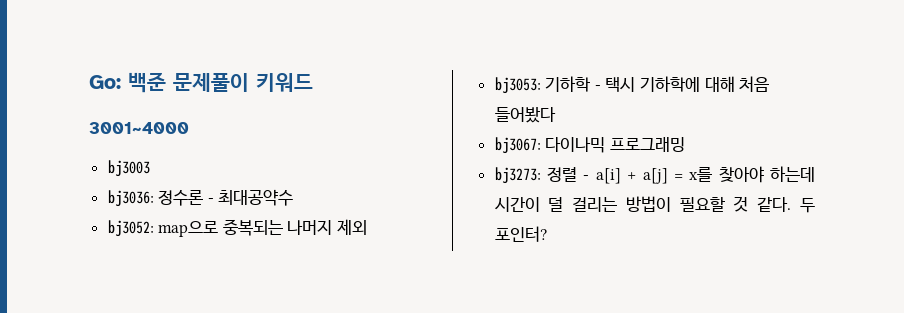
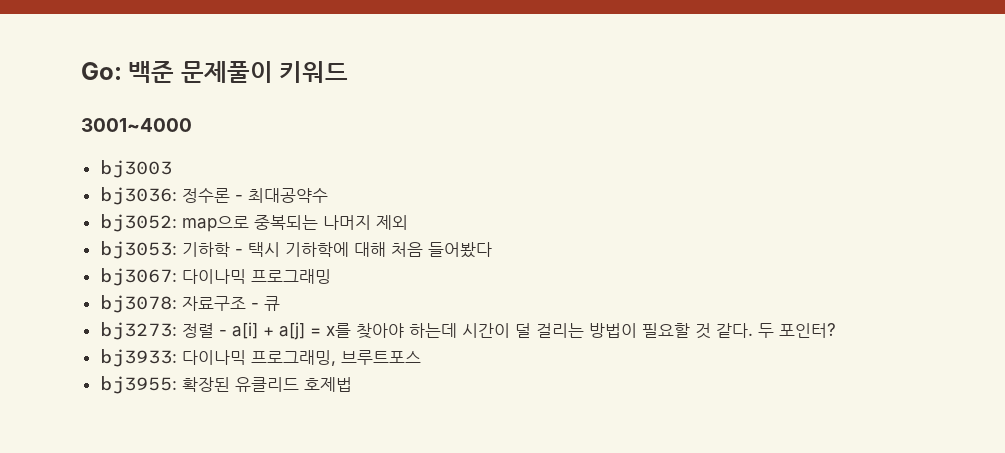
(685, 144) none -> [99,295,280,313] // bj3078: 자료구조 - 큐
(547, 234) none -> [99,349,421,367] [99,376,352,394] // bj3933: 다이나믹 프로그래밍, 브루트포스 // bj3955: 확장된 유클리드 호제법

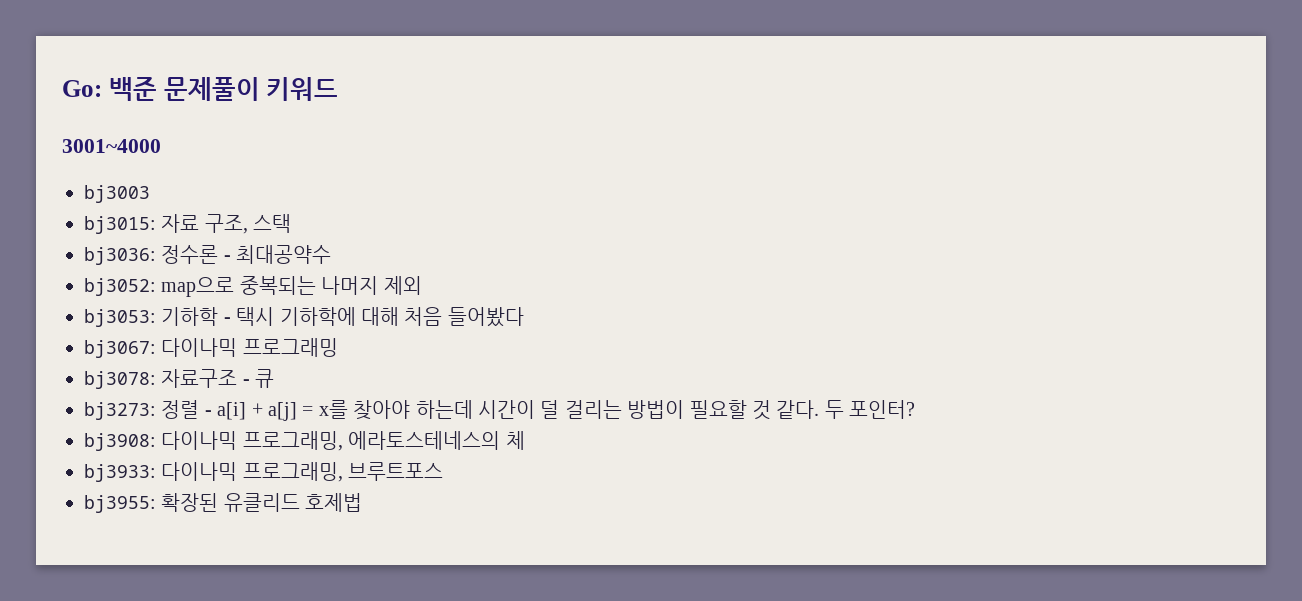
(172, 169) none -> [84,214,292,234] // bj3015: 자료 구조, 스택
(836, 330) none -> [84,431,525,451] // bj3908: 다이나믹 프로그래밍, 에라토스테네스의 체

